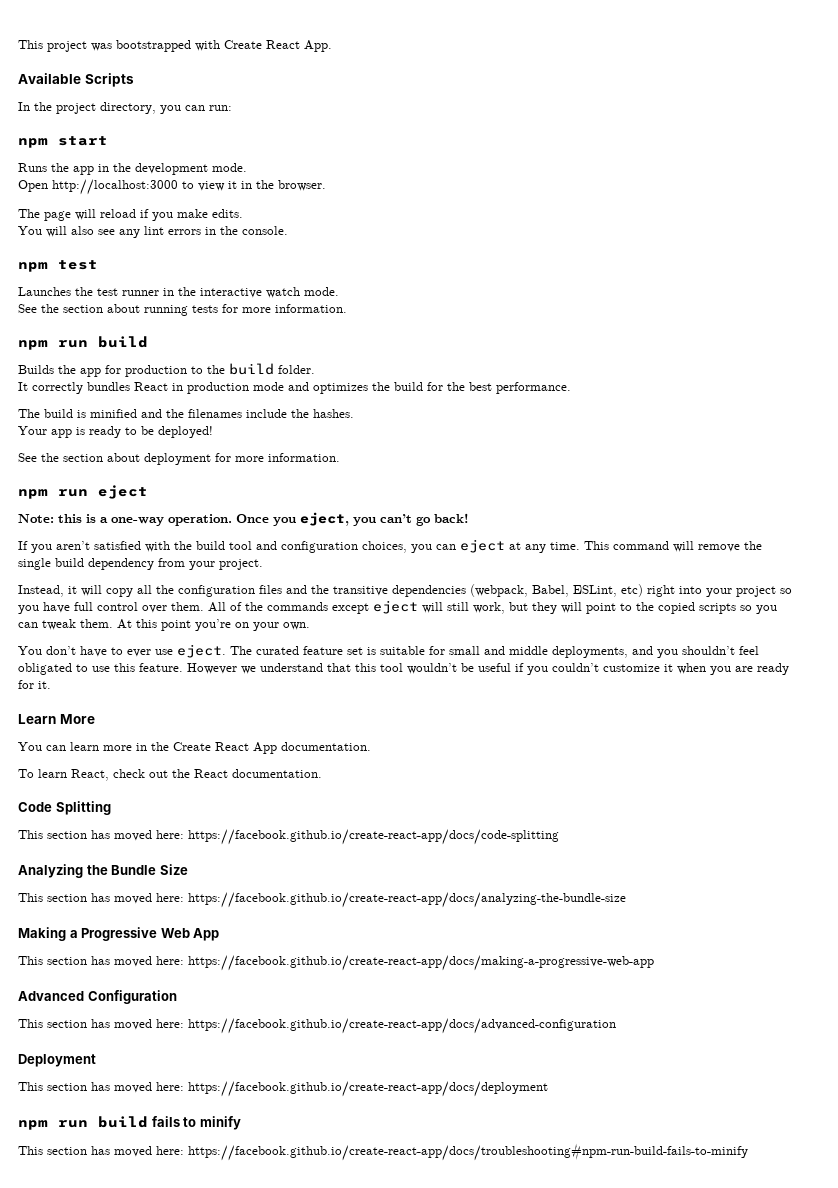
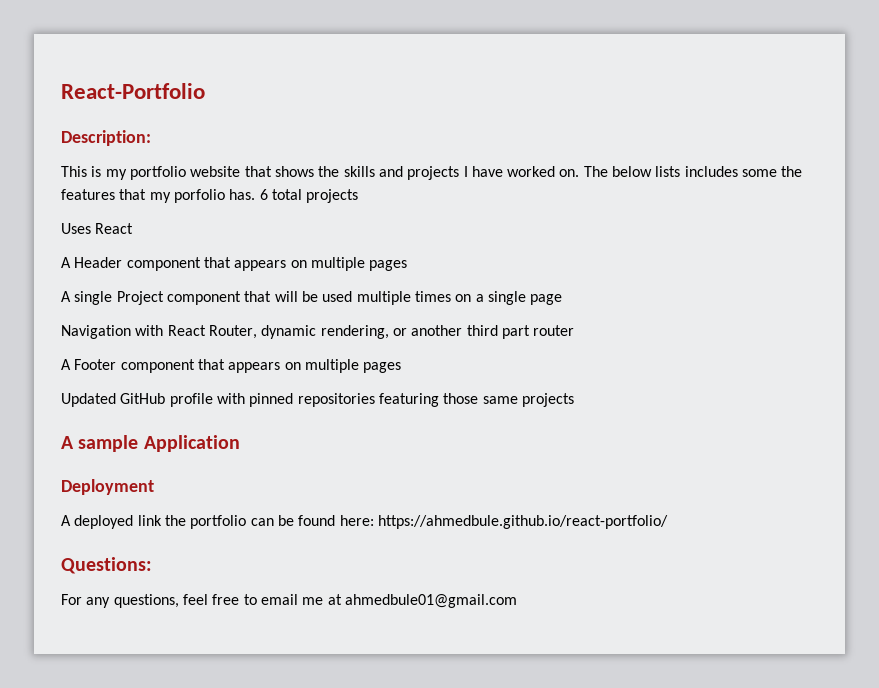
[18,40,332,52] [18,73,134,87] [18,102,232,114] [18,136,108,148] [18,163,247,175] [18,179,326,195] [18,209,243,221] [18,226,288,238] [18,260,98,272] [18,287,339,298] [18,304,347,316] [18,336,148,350] [18,363,315,377] [18,382,571,394] [18,409,354,418] [18,426,213,438] [18,453,340,465] [18,485,148,499] [18,512,469,526] [18,539,762,553] [18,558,263,570] [18,584,792,597] [18,600,777,614] [18,619,310,631] [18,644,759,658] [18,663,789,675] [18,680,51,689] [18,714,95,724] [18,742,371,754] [18,769,322,781] [18,801,111,815] [18,829,559,845] [18,864,188,878] [18,892,626,908] [18,927,220,941] [18,955,654,971] [18,990,177,1004] [18,1018,616,1034] [18,1054,96,1067] [18,1081,548,1097] [18,1116,241,1130] [18,1143,748,1161] This project was bootstrapped with Create React App. // Available Scripts // In the project directory, you can run: // npm start // Runs the app in the development mode. // Open http://localhost:3000 to view it in the browser. // The page will reload if you make edits. // You will also see any lint errors in the console. // npm test // Launches the test runner in the interactive watch mode. // See the section about running tests for more information. // npm run build // Builds the app for production to the build folder. // It correctly bundles React in production mode and optimizes the build for the best performance. // The build is minified and the filenames include the hashes. // Your app is ready to be deployed! // See the section about deployment for more information. // npm run eject // Note: this is a one-way operation. Once you eject, you can’t go back! // If you aren’t satisfied with the build tool and configuration choices, you can eject at any time. This command will remove the single build dependency from your project. // Instead, it will copy all the configuration files and the transitive dependencies (webpack, Babel, ESLint, etc) right into your project so you have full control over them. All of the commands except eject will still work, but they will point to the copied scripts so you can tweak them. At this point you’re on your own. // You don’t have to ever use eject. The curated feature set is suitable for small and middle deployments, and you shouldn’t feel obligated to use this feature. However we understand that this tool wouldn’t be useful if you couldn’t customize it when you are ready for it. // Learn More // You can learn more in the Create React App documentation. // To learn React, check out the React documentation. // Code Splitting // This section has moved here: https://facebook.github.io/create-react-app/docs/code-splitting // Analyzing the Bundle Size // This section has moved here: https://facebook.github.io/create-react-app/docs/analyzing-the-bundle-size // Making a Progressive Web App // This section has moved here: https://facebook.github.io/create-react-app/docs/making-a-progressive-web-app // Advanced Configuration // This section has moved here: https://facebook.github.io/create-react-app/docs/advanced-configuration // Deployment // This section has moved here: https://facebook.github.io/create-react-app/docs/deployment // npm run build fails to minify // This section has moved here: https://facebook.github.io/create-react-app/docs/troubleshooting#npm-run-build-fails-to-minify -> [61,83,205,99] [61,130,151,146] [61,166,803,180] [61,189,359,203] [61,223,134,234] [61,257,408,271] [61,291,563,305] [61,325,575,339] [61,359,402,373] [61,393,574,407] [61,435,240,452] [61,479,154,495] [61,515,668,529] [61,557,152,574] [61,594,517,608] React-Portfolio // Description: // This is my portfolio website that shows the skills and projects I have worked on. The below lists includes some the features that my porfolio has. 6 total projects // Uses React // A Header component that appears on multiple pages // A single Project component that will be used multiple times on a single page // Navigation with React Router, dynamic rendering, or another third part router // A Footer component that appears on multiple pages // Updated GitHub profile with pinned repositories featuring those same projects // A sample Application // Deployment // A deployed link the portfolio can be found here: https://ahmedbule.github.io/react-portfolio/ // Questions: // For any questions, feel free to email me at ahmedbule01@gmail.com

